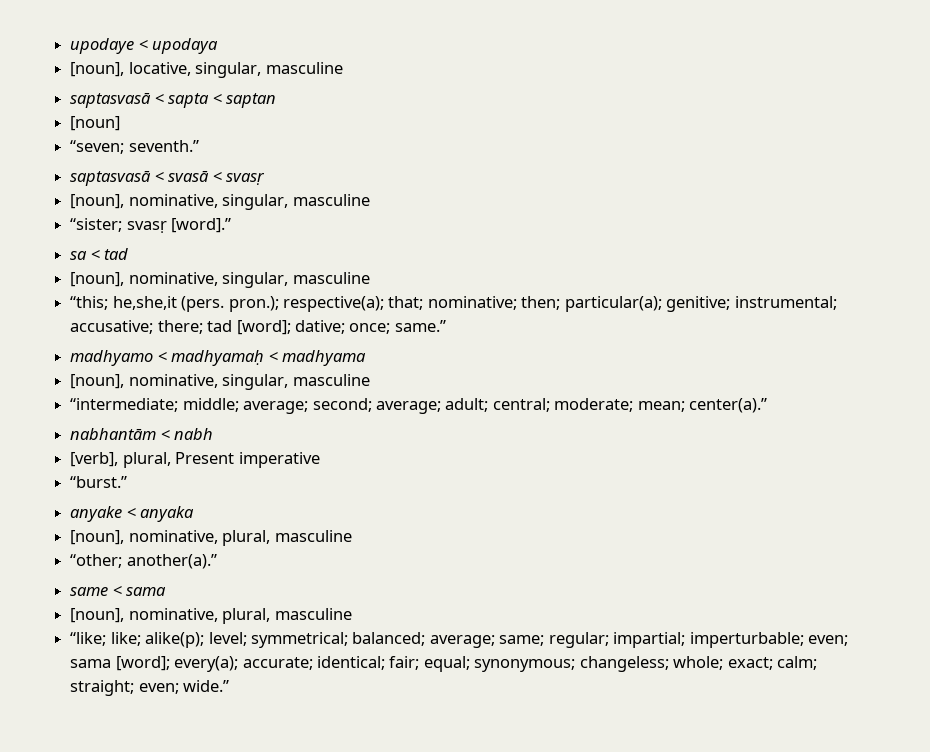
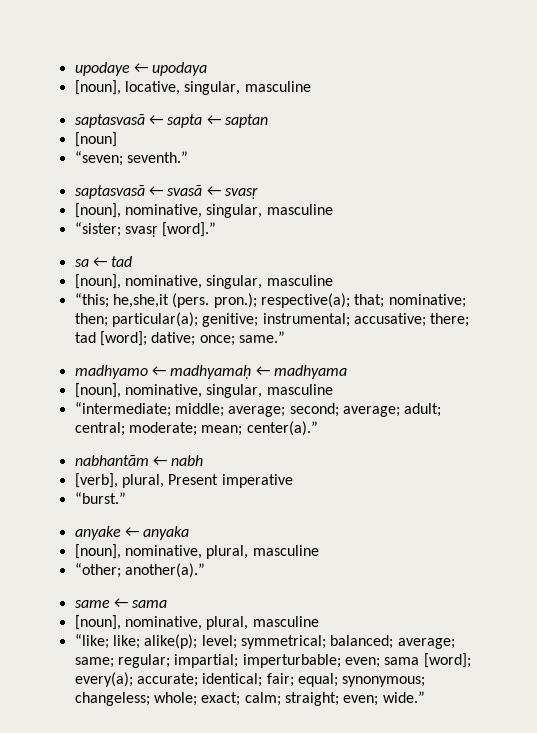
[138,39,148,50] < -> [133,63,148,73] ←
[154,93,222,108] < sapta < -> [148,114,221,128] ← sapta ←
[154,170,222,182] < svasā < -> [148,185,221,196] ← svasā ←
[90,249,100,260] < -> [92,257,107,267] ←
[157,350,278,366] < madhyamaḥ < -> [151,365,270,379] ← madhyamaḥ ←
[160,429,170,440] < -> [152,456,167,466] ←
[126,507,136,518] < -> [124,527,139,537] ←
[112,585,122,596] < -> [113,598,128,608] ←

